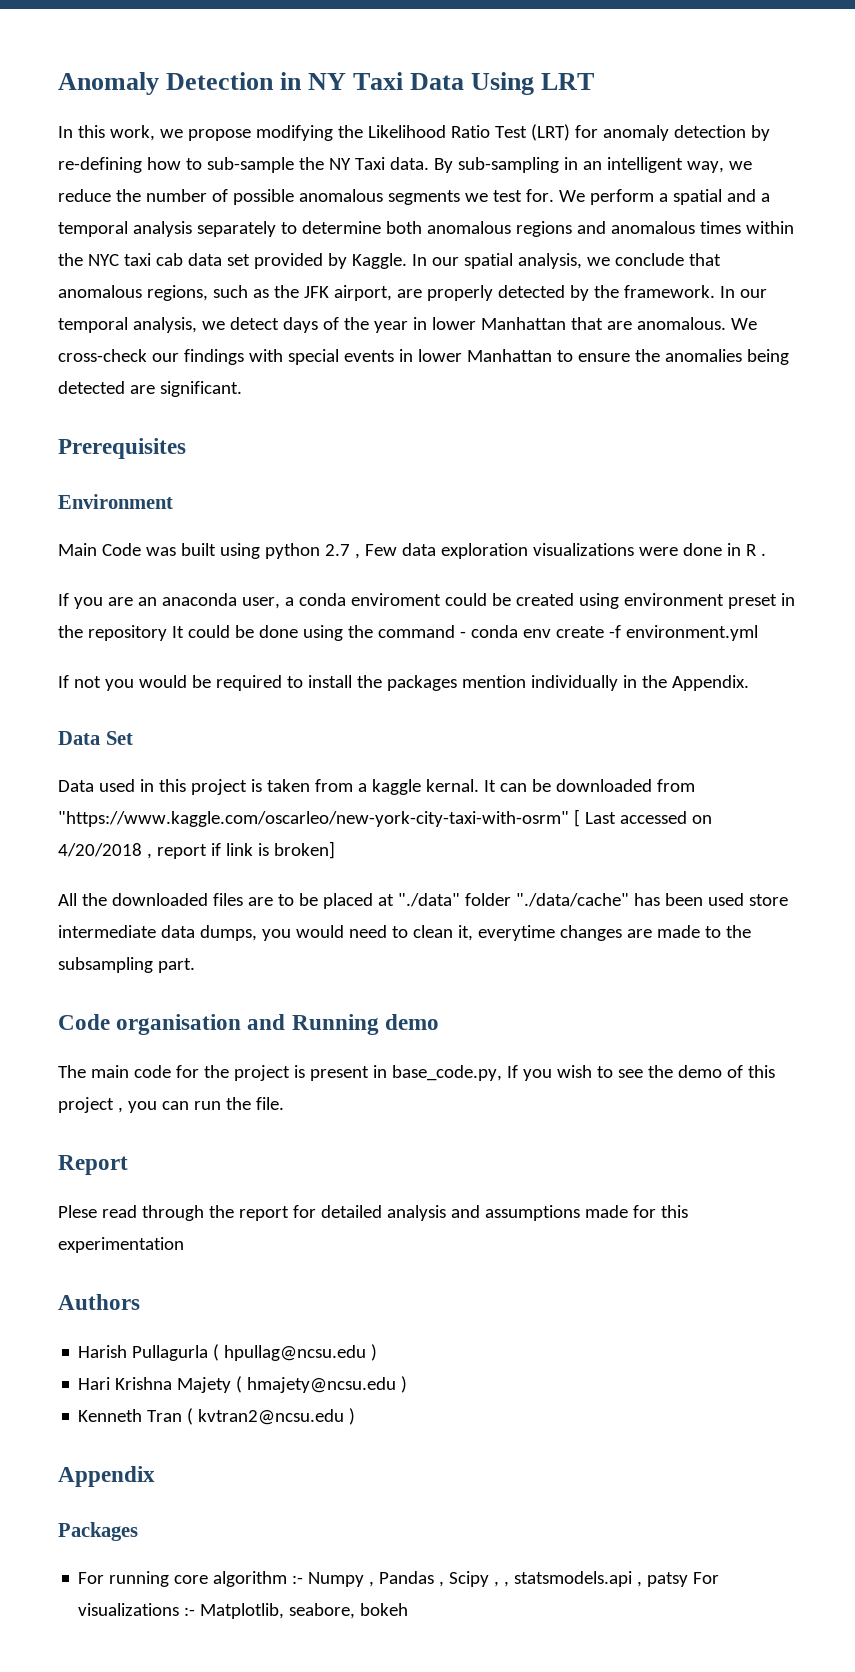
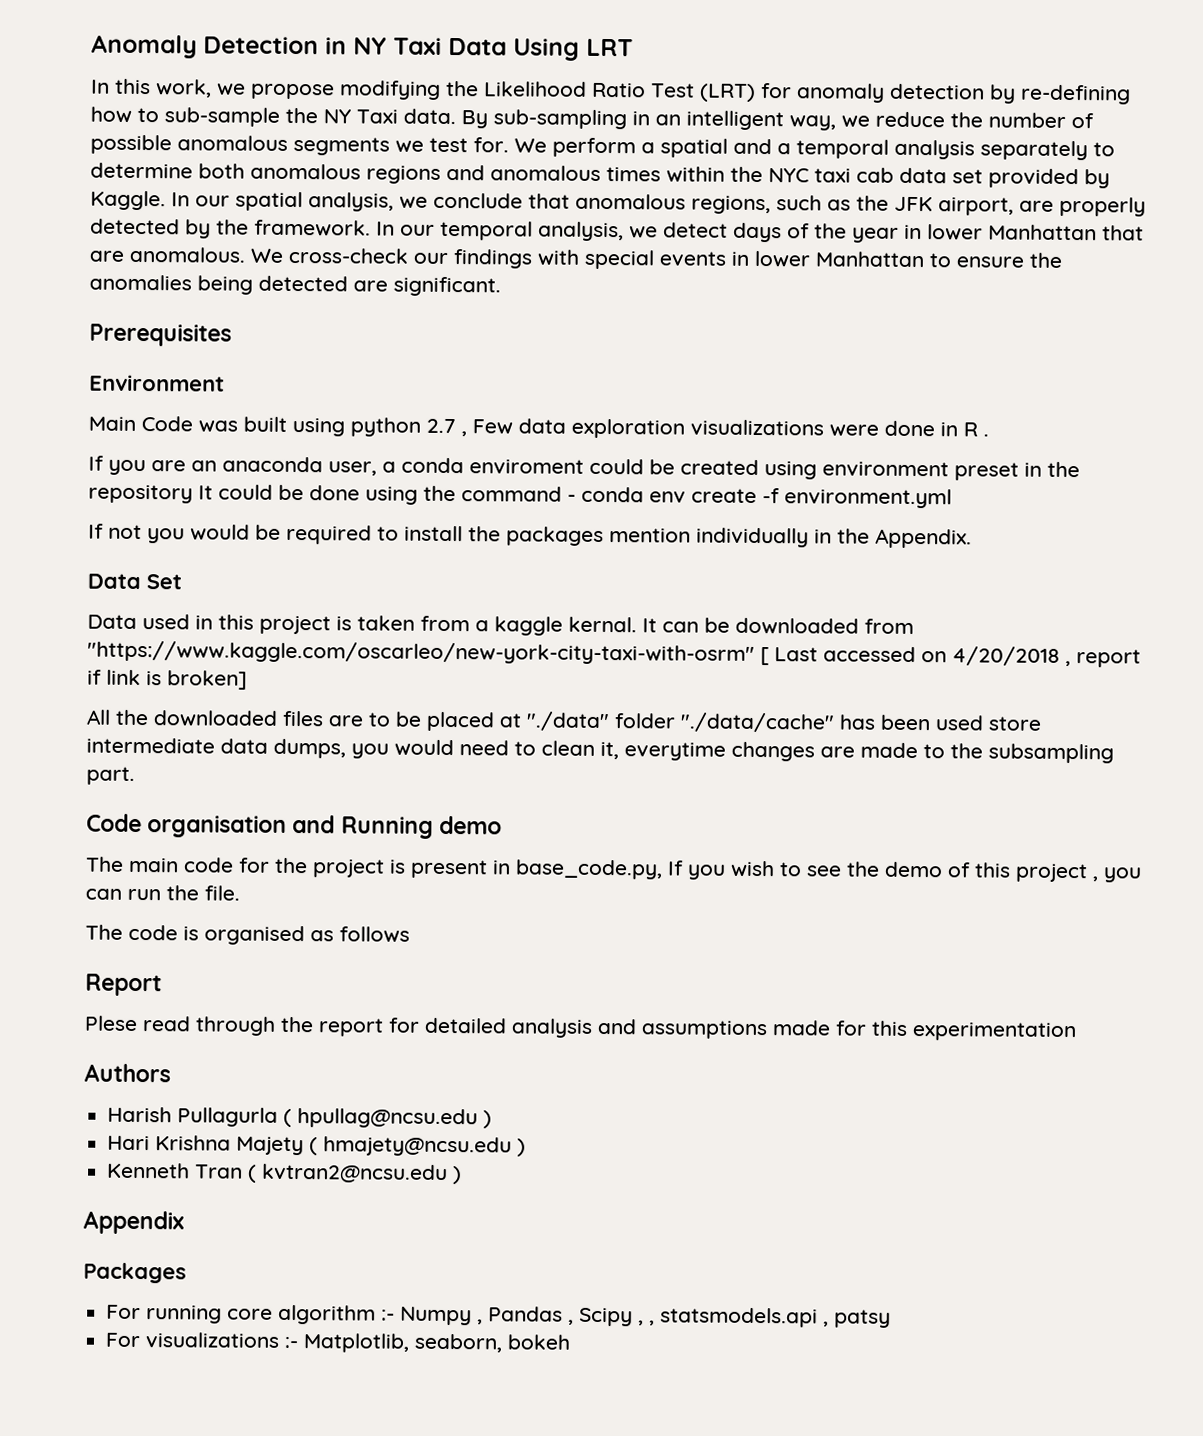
(284, 1103) none -> [85,924,410,946] // The code is organised as follows
(689, 1579) none -> (892, 1318) //
[289,1603,356,1619] seabore, -> [414,1333,504,1353] seaborn,

